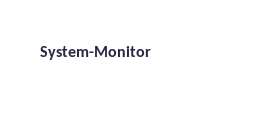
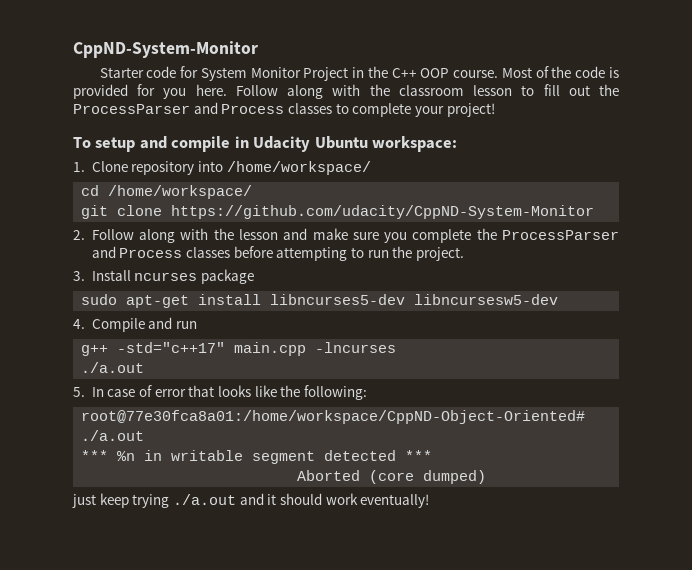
[40,46,151,60] System-Monitor -> [73,41,258,58] [99,66,619,81] [73,84,619,99] [73,102,495,117] [73,136,458,152] [73,161,371,175] [81,185,253,199] [81,205,595,219] [73,228,619,243] [91,246,464,261] [73,269,255,284] [81,294,559,308] [73,317,198,332] [81,342,397,356] [81,362,145,373] [73,385,367,400] [81,410,586,424] [81,430,145,441] [81,450,433,464] [297,470,487,484] [72,493,430,508] CppND-System-Monitor // Starter code for System Monitor Project in the C++ OOP course. Most of the code is provided for you here. Follow along with the classroom lesson to fill out the ProcessParser and Process classes to complete your project! // To setup and compile in Udacity Ubuntu workspace: // 1. Clone repository into /home/workspace/ // cd /home/workspace/ // git clone https://github.com/udacity/CppND-System-Monitor // 2. Follow along with the lesson and make sure you complete the ProcessParser and Process classes before attempting to run the project. // 3. Install ncurses package // sudo apt-get install libncurses5-dev libncursesw5-dev // 4. Compile and run // g++ -std="c++17" main.cpp -lncurses // ./a.out // 5. In case of error that looks like the following: // root@77e30fca8a01:/home/workspace/CppND-Object-Oriented# ./a.out // *** %n in writable segment detected *** // Aborted (core dumped) // just keep trying ./a.out and it should work eventually!

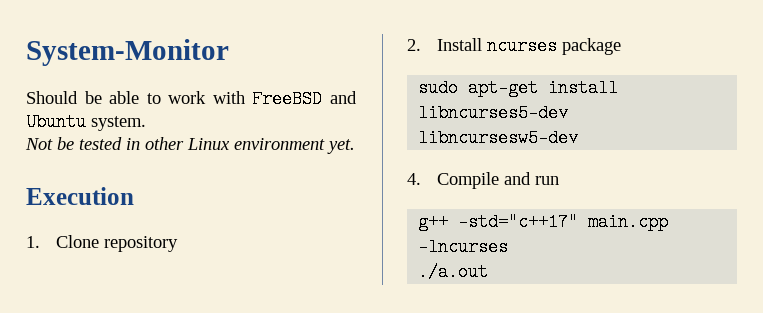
[73,41,258,58] [99,66,619,81] [73,84,619,99] [73,102,495,117] [73,136,458,152] [73,161,371,175] [81,185,253,199] [81,205,595,219] [73,228,619,243] [91,246,464,261] [73,271,85,281] CppND-System-Monitor // Starter code for System Monitor Project in the C++ OOP course. Most of the code is provided for you here. Follow along with the classroom lesson to fill out the ProcessParser and Process classes to complete your project! // To setup and compile in Udacity Ubuntu workspace: // 1. Clone repository into /home/workspace/ // cd /home/workspace/ // git clone https://github.com/udacity/CppND-System-Monitor // 2. Follow along with the lesson and make sure you complete the ProcessParser and Process classes before attempting to run the project. // 3. -> [26,39,229,66] [26,90,357,108] [26,113,146,131] [25,137,355,154] [26,187,134,205] [26,235,178,252] [407,39,421,51] System-Monitor // Should be able to work with FreeBSD and Ubuntu system. // Not be tested in other Linux environment yet. // Execution // 1. Clone repository // 2.
[73,385,367,400] [81,410,586,424] [81,430,145,441] [81,450,433,464] [297,470,487,484] [72,493,430,508] // 5. In case of error that looks like the following: // root@77e30fca8a01:/home/workspace/CppND-Object-Oriented# ./a.out // *** %n in writable segment detected *** // Aborted (core dumped) // just keep trying ./a.out and it should work eventually! -> (489, 272) none

